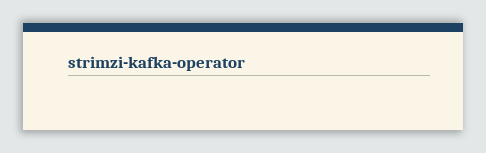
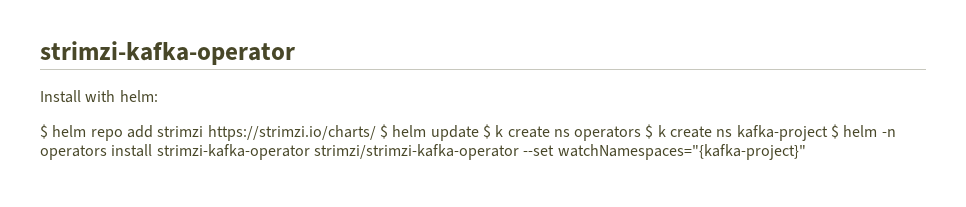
[68,56,245,71] strimzi-kafka-operator -> [40,41,295,65] [40,90,158,103] [40,124,896,141] [40,144,806,160] strimzi-kafka-operator // Install with helm: // $ helm repo add strimzi https://strimzi.io/charts/ $ helm update $ k create ns operators $ k create ns kafka-project $ helm -n operators install strimzi-kafka-operator strimzi/strimzi-kafka-operator --set watchNamespaces="{kafka-project}"

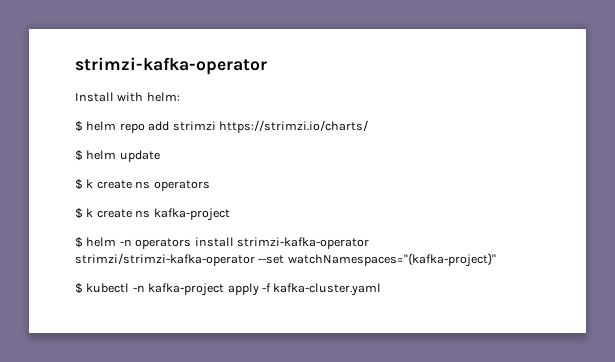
(376, 133) none -> (368, 126) //
(479, 133) none -> (160, 156) //
(642, 133) none -> (210, 185) //
(828, 133) none -> (230, 214) //
(806, 152) none -> [75,283,382,296] // $ kubectl -n kafka-project apply -f kafka-cluster.yaml

